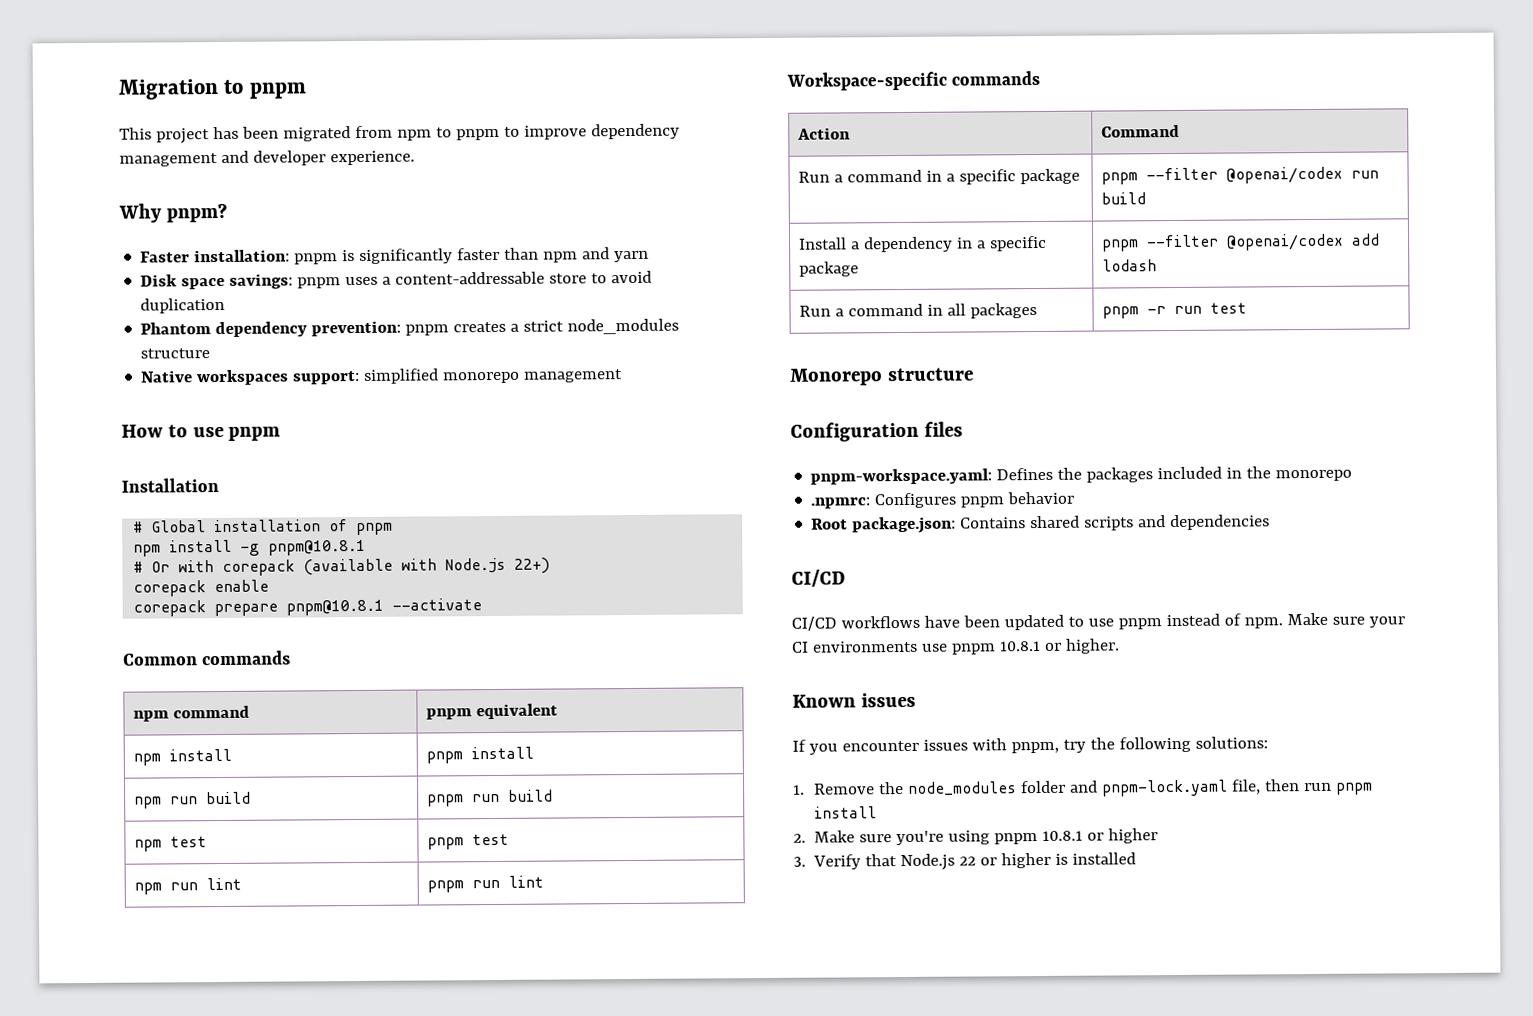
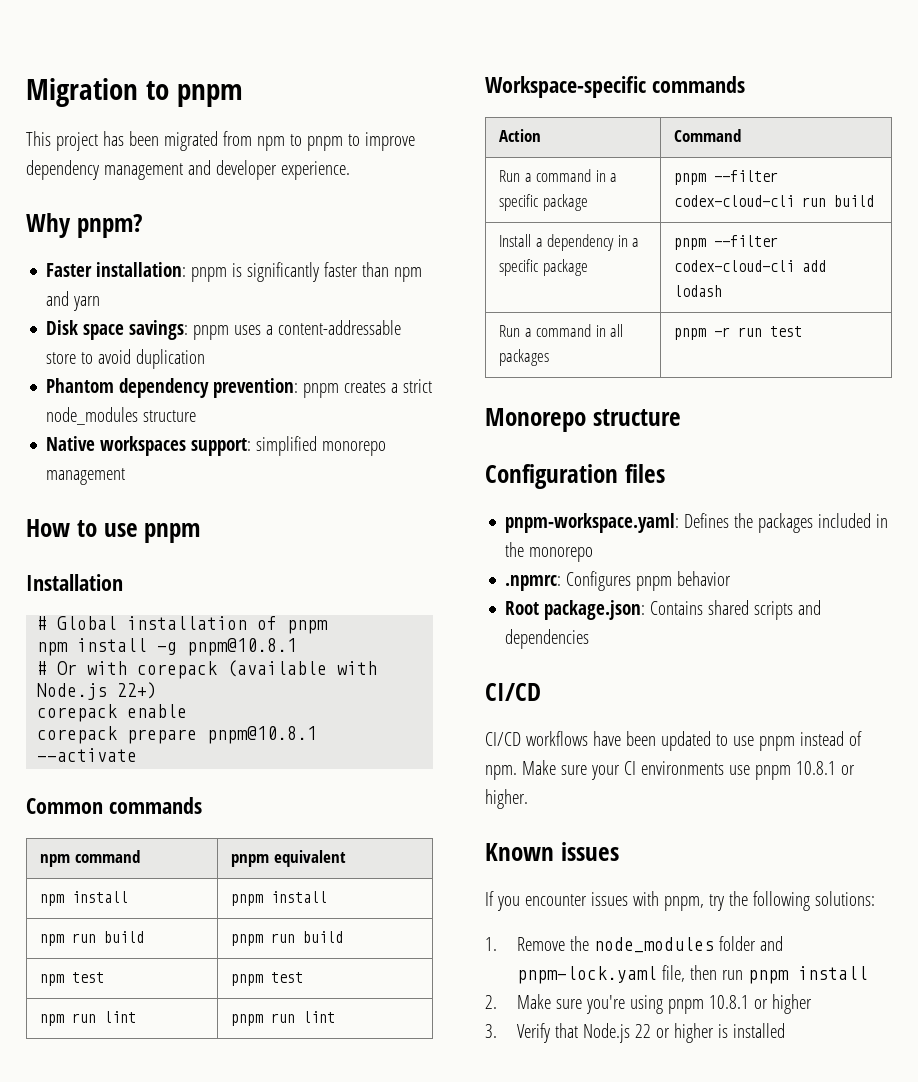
[1226,166,1344,184] @openai/codex -> [674,195,795,207] codex-cloud-cli
[1227,233,1345,251] @openai/codex -> [674,260,795,272] codex-cloud-cli

